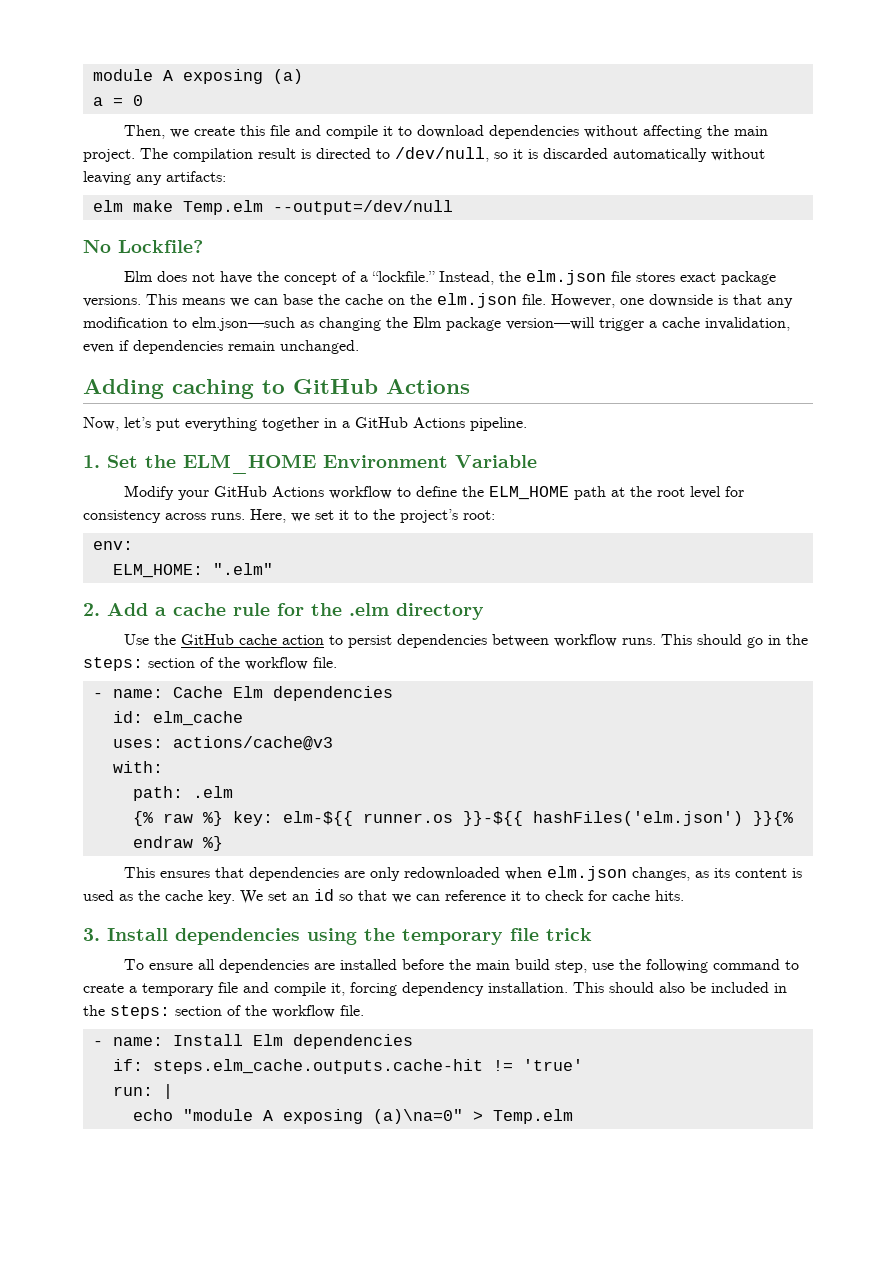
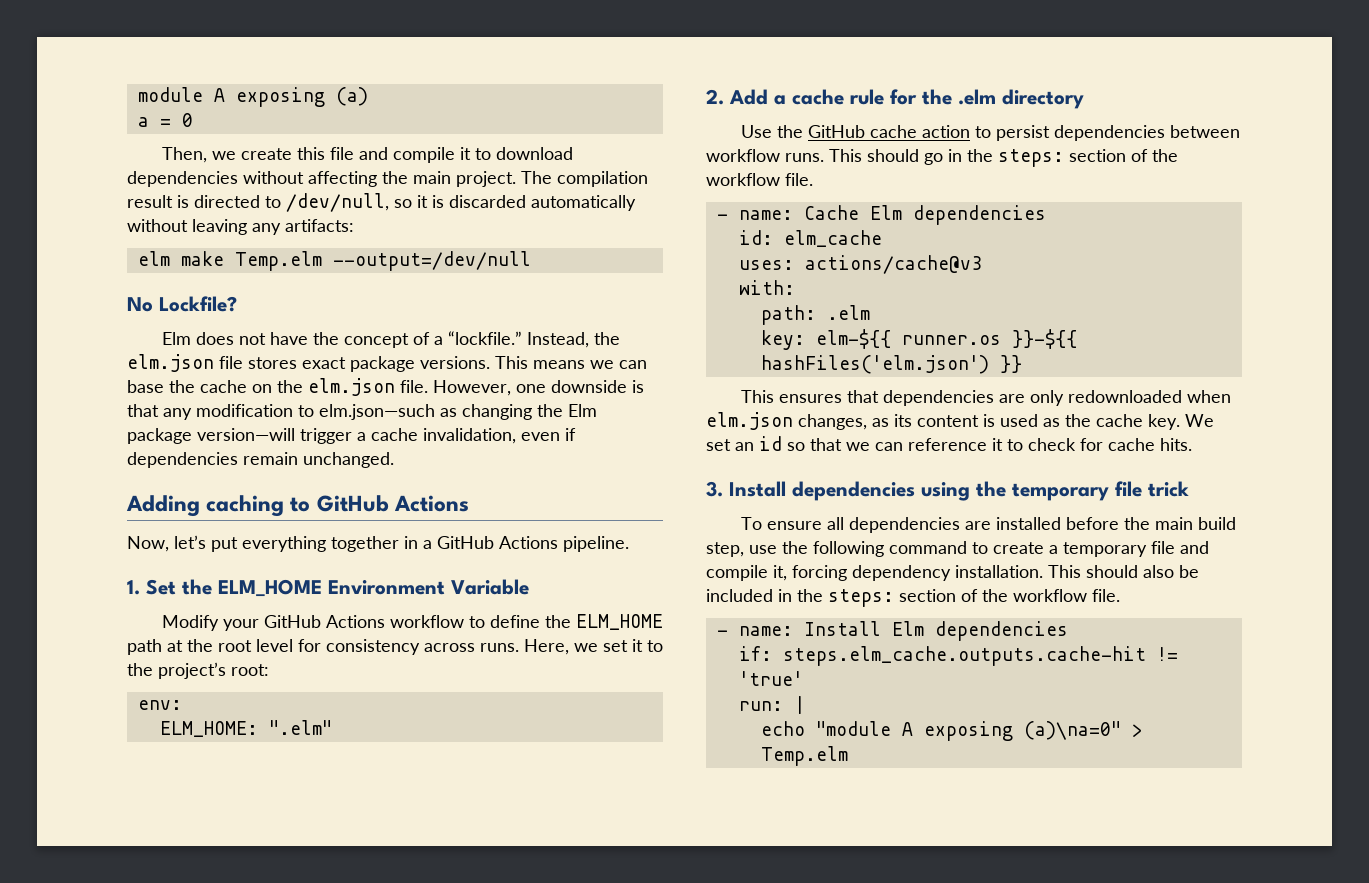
[132,811,223,826] {% raw %} -> (870, 312) none
[752,811,793,826] [132,836,223,851] }}{% endraw %} -> [999,355,1022,373] }}

